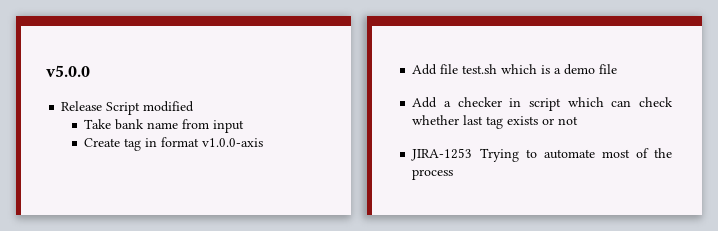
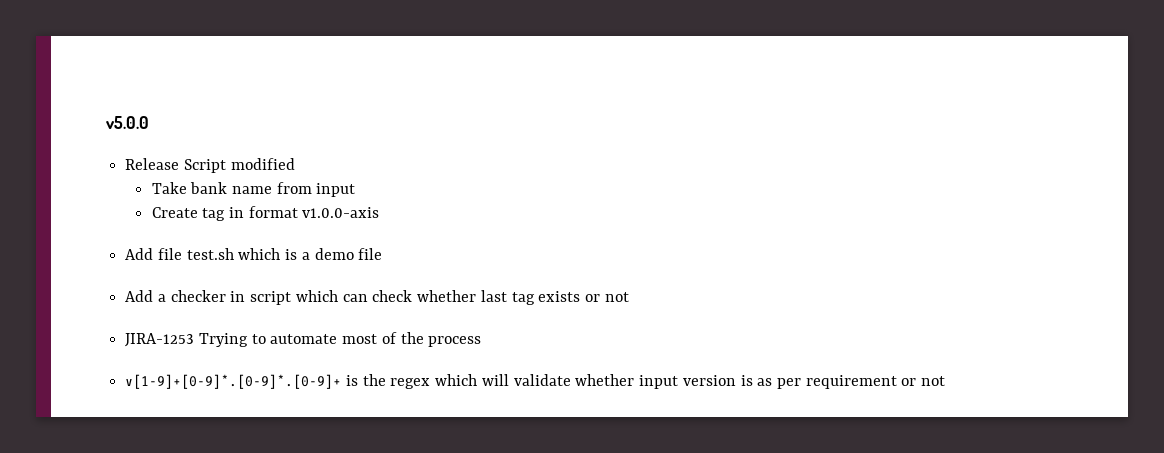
(454, 174) none -> [125,374,946,389] // v[1-9]+[0-9]*.[0-9]*.[0-9]+ is the regex which will validate whether input version is as per requirement or not

